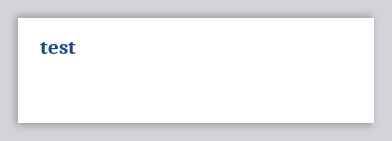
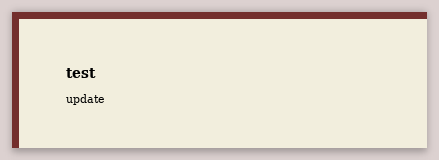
(76, 48) none -> [66,94,105,105] // update

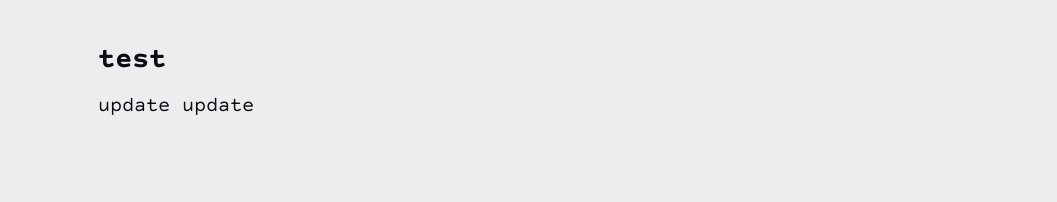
(105, 99) none -> [182,97,254,115] update

